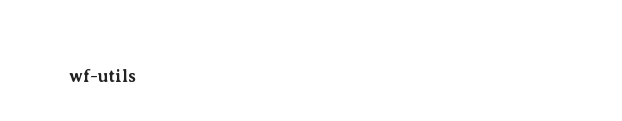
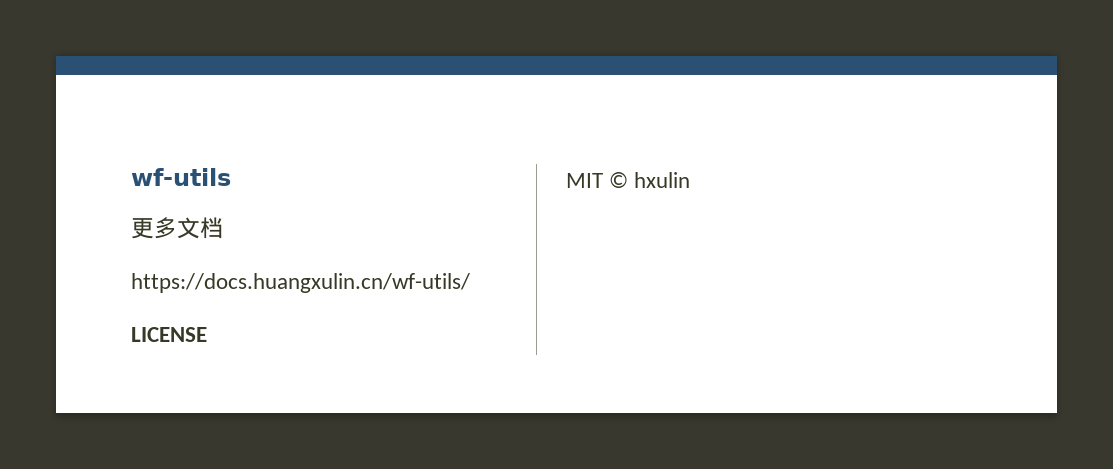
(136, 75) none -> [131,217,223,239] [131,273,470,293] [131,327,207,342] [566,172,691,188] // 更多文档 // https://docs.huangxulin.cn/wf-utils/ // LICENSE // MIT © hxulin

